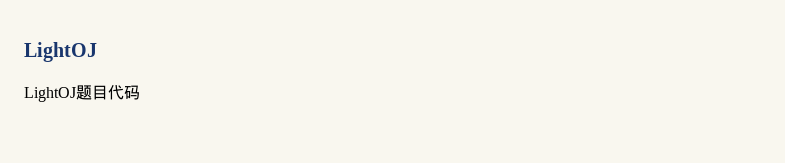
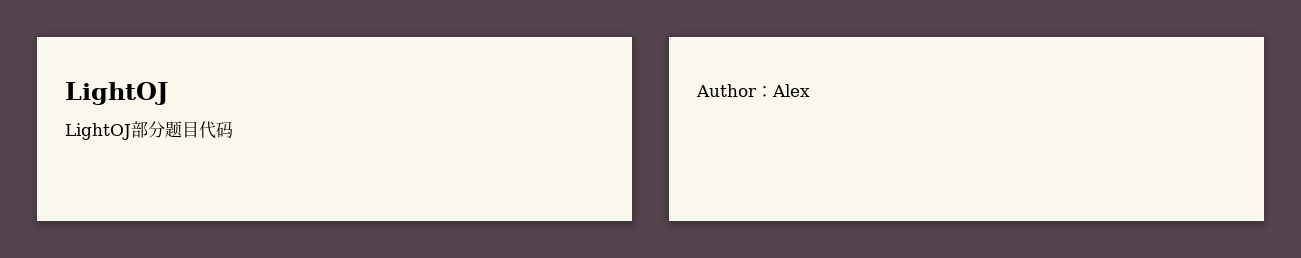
(76, 94) none -> [131,121,165,138] 部分
(140, 92) none -> [696,84,810,97] // Author：Alex

